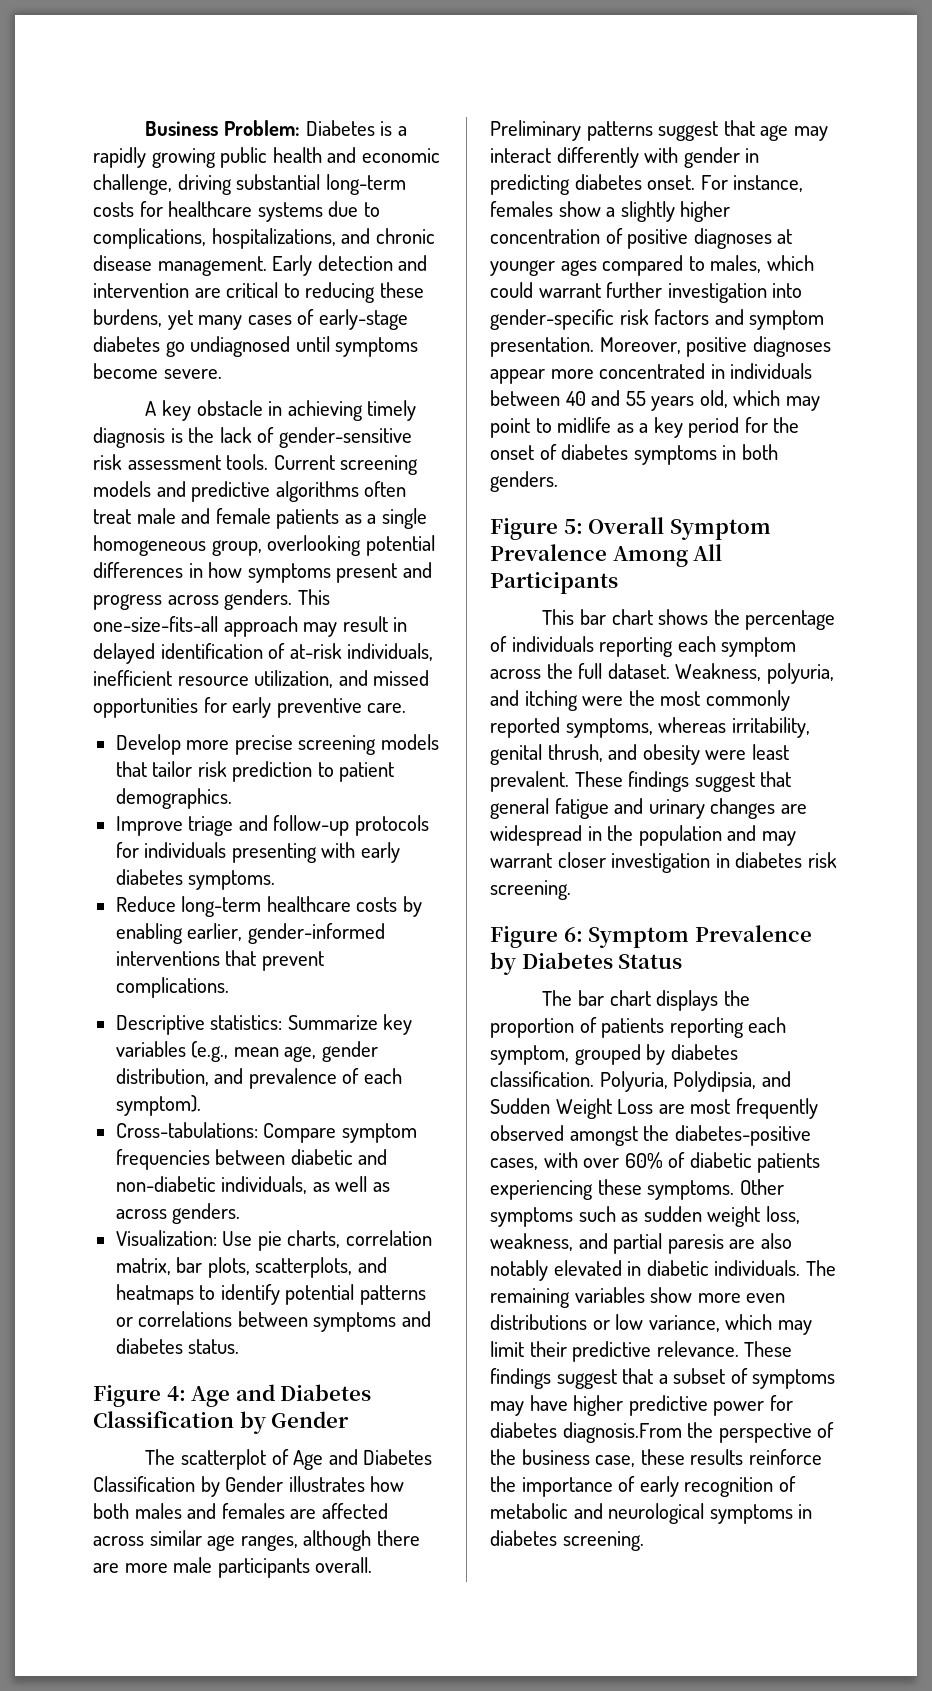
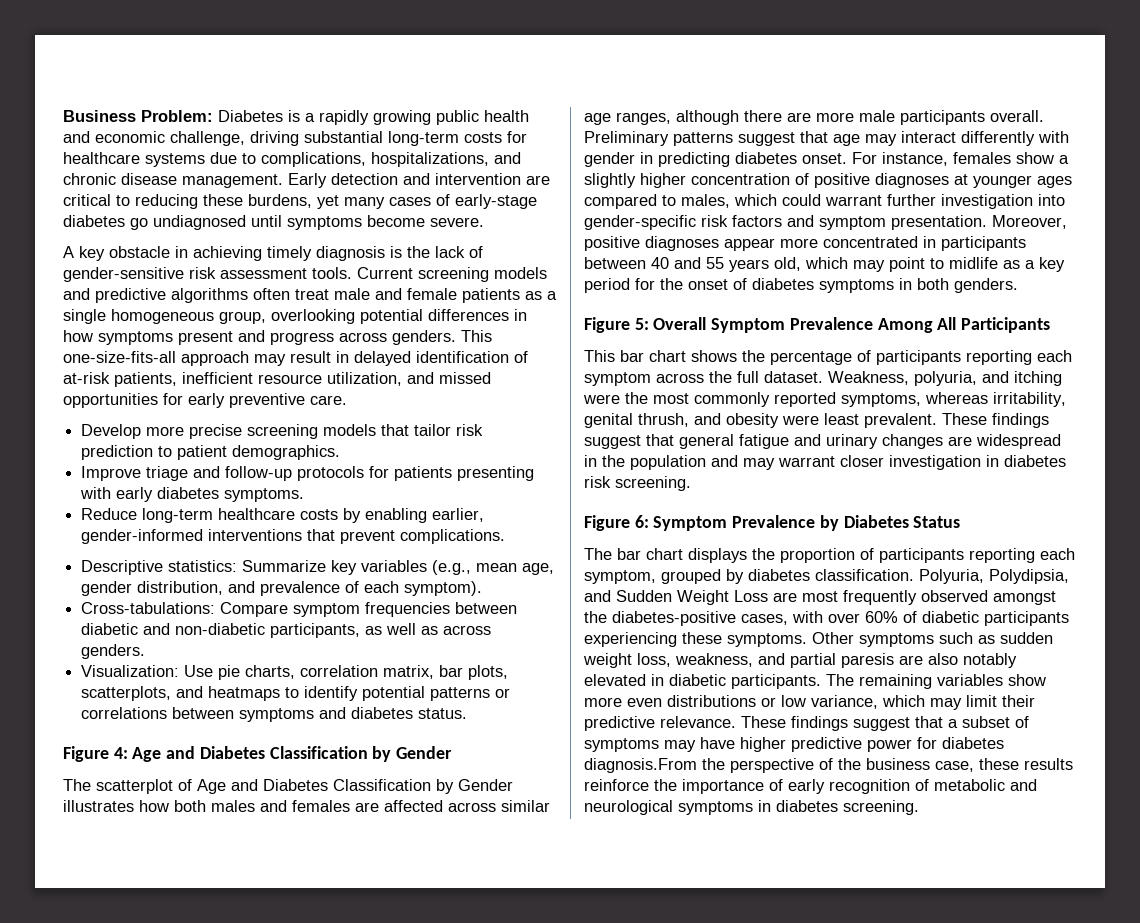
[347,643,434,661] individuals, -> [114,372,177,387] patients,
[144,842,227,858] individuals -> [394,466,453,481] patients
[221,1176,308,1194] individuals, -> [270,623,361,638] participants,
[730,363,813,379] individuals -> [941,236,1026,251] participants
[511,636,594,652] individuals -> [876,350,961,365] participants
[601,1018,665,1038] patients -> [879,548,964,563] participants
[757,1153,821,1173] patients -> [984,611,1069,626] participants
[714,1260,801,1276] individuals. -> [731,674,821,689] participants.

